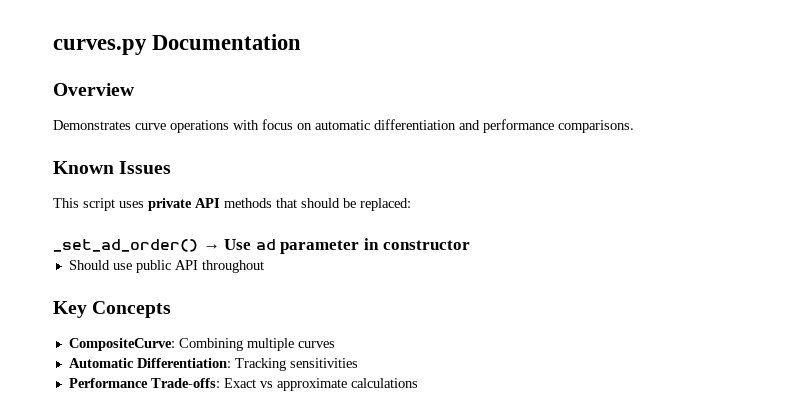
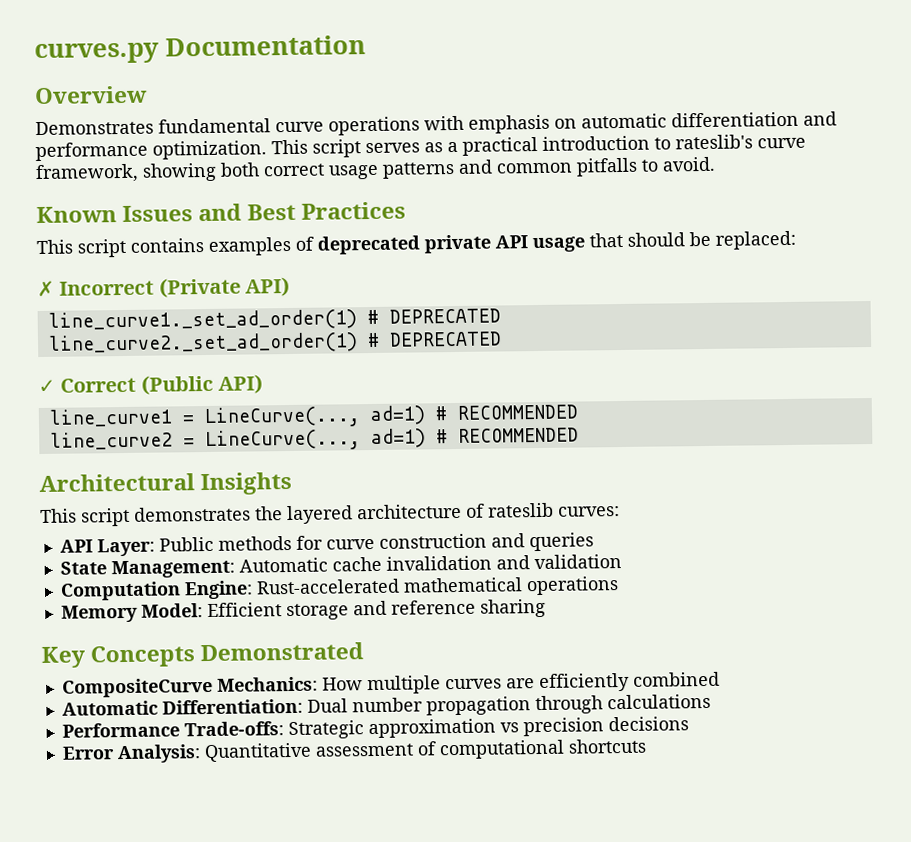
(131, 125) none -> [158,118,271,134] fundamental
[262,119,293,130] focus -> [468,114,550,134] emphasis
[558,120,634,133] comparisons. -> [152,134,806,160] [35,156,716,184] optimization. This script serves as a practical introduction to rateslib's curve framework, showing both correct usage patterns and common pitfalls to avoid.
[53,198,144,211] // This script uses -> [198,201,407,222] [36,235,420,258] and Best Practices // This script contains examples of deprecated
[224,198,272,208] methods -> [532,236,585,253] usage
[53,238,470,254] [68,260,264,273] [53,301,172,318] [68,338,243,351] _set_ad_order() → Use ad parameter in constructor // Should use public API throughout // Key Concepts // CompositeCurve: Combining -> [37,276,291,298] [47,308,501,332] [47,331,502,355] [38,374,264,395] [48,404,578,429] [49,427,579,452] [39,471,293,496] [40,502,620,527] [59,532,594,557] [59,554,622,579] [59,576,619,601] [60,598,546,623] [41,642,365,668] [61,676,363,698] ✗ Incorrect (Private API) // line_curve1._set_ad_order(1) # DEPRECATED // line_curve2._set_ad_order(1) # DEPRECATED // ✓ Correct (Public API) // line_curve1 = LineCurve(..., ad=1) # RECOMMENDED // line_curve2 = LineCurve(..., ad=1) # RECOMMENDED // Architectural Insights // This script demonstrates the layered architecture of rateslib curves: // API Layer: Public methods for curve construction and queries // State Management: Automatic cache invalidation and validation // Computation Engine: Rust-accelerated mathematical operations // Memory Model: Efficient storage and reference sharing // Key Concepts Demonstrated // CompositeCurve Mechanics: How
(335, 344) none -> [505,671,720,693] are efficiently combined
[234,358,358,371] [68,378,418,391] Tracking sensitivities // Performance Trade-offs: Exact vs approximate calculations -> [306,693,711,716] [61,716,689,740] [61,738,647,764] Dual number propagation through calculations // Performance Trade-offs: Strategic approximation vs precision decisions // Error Analysis: Quantitative assessment of computational shortcuts

